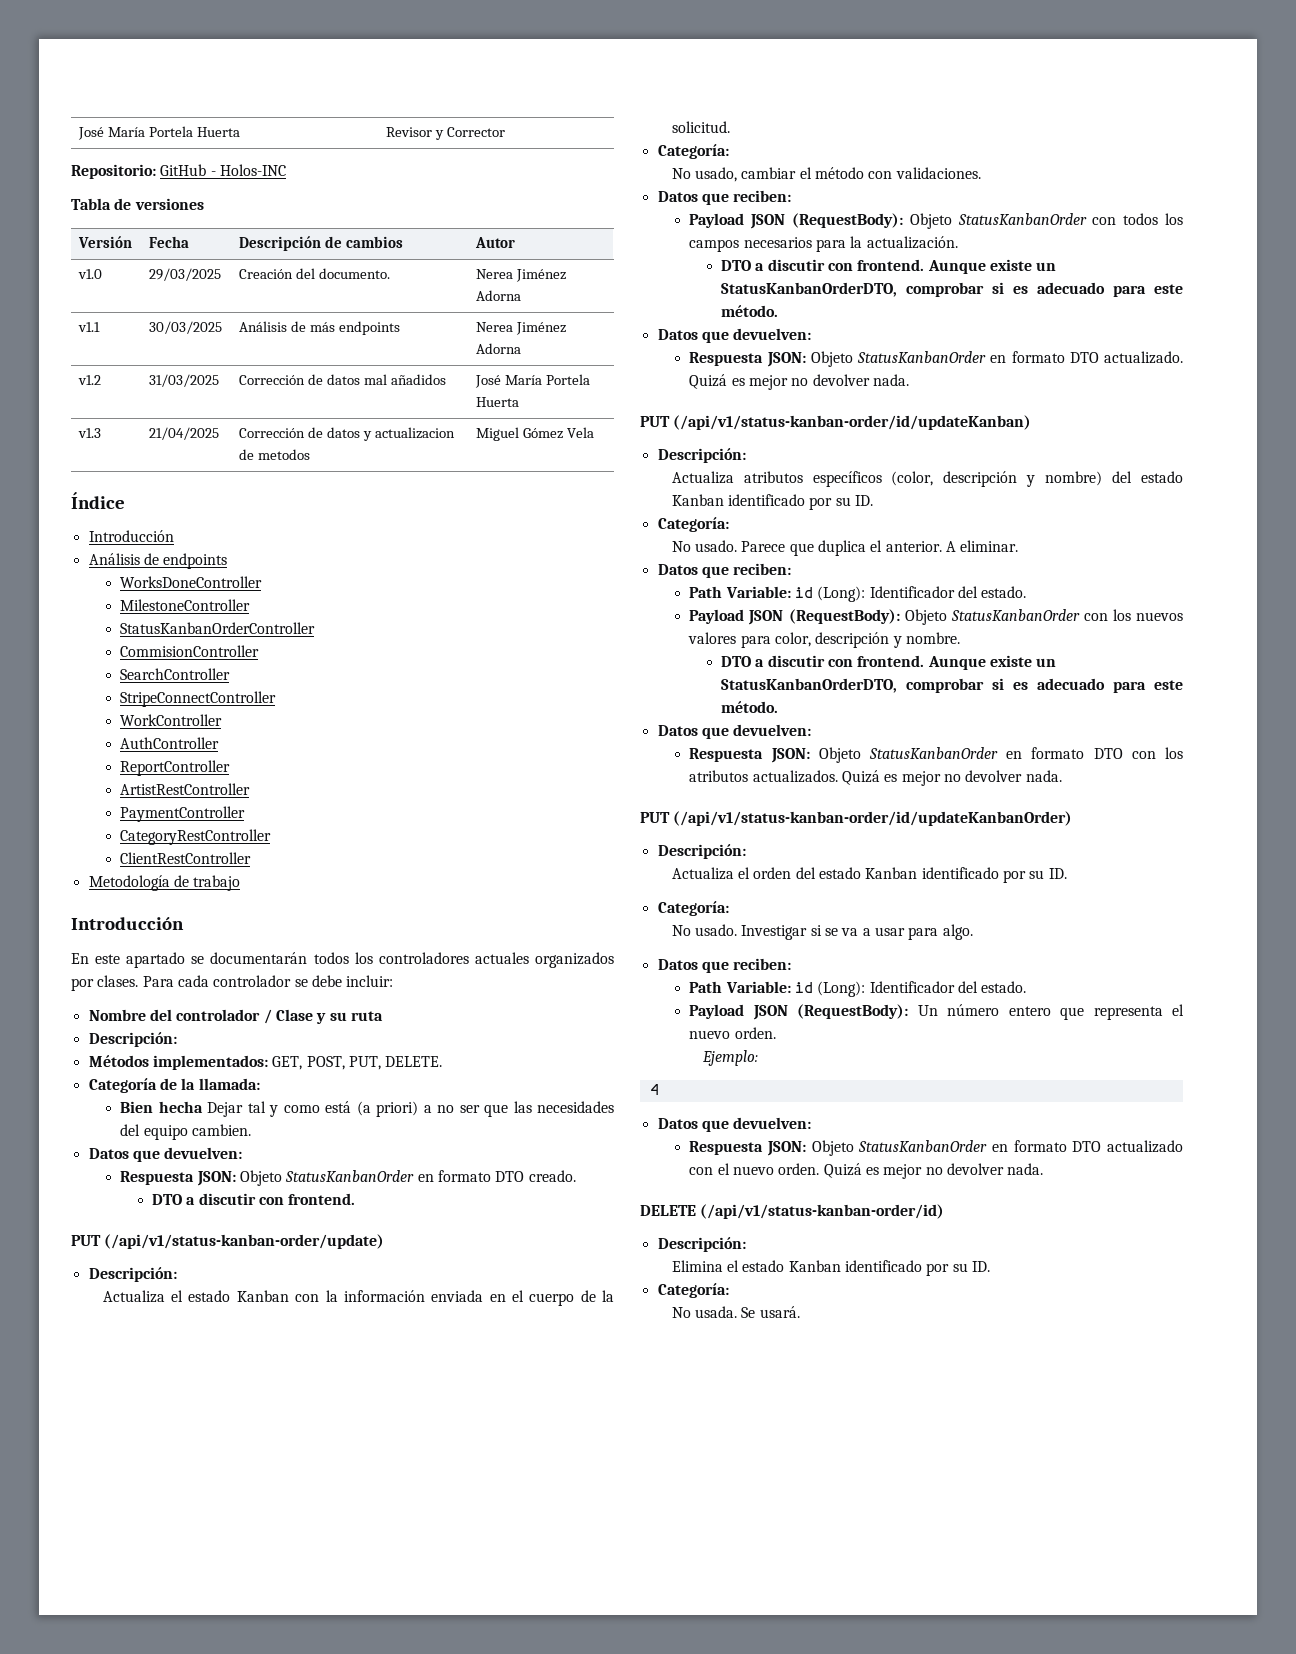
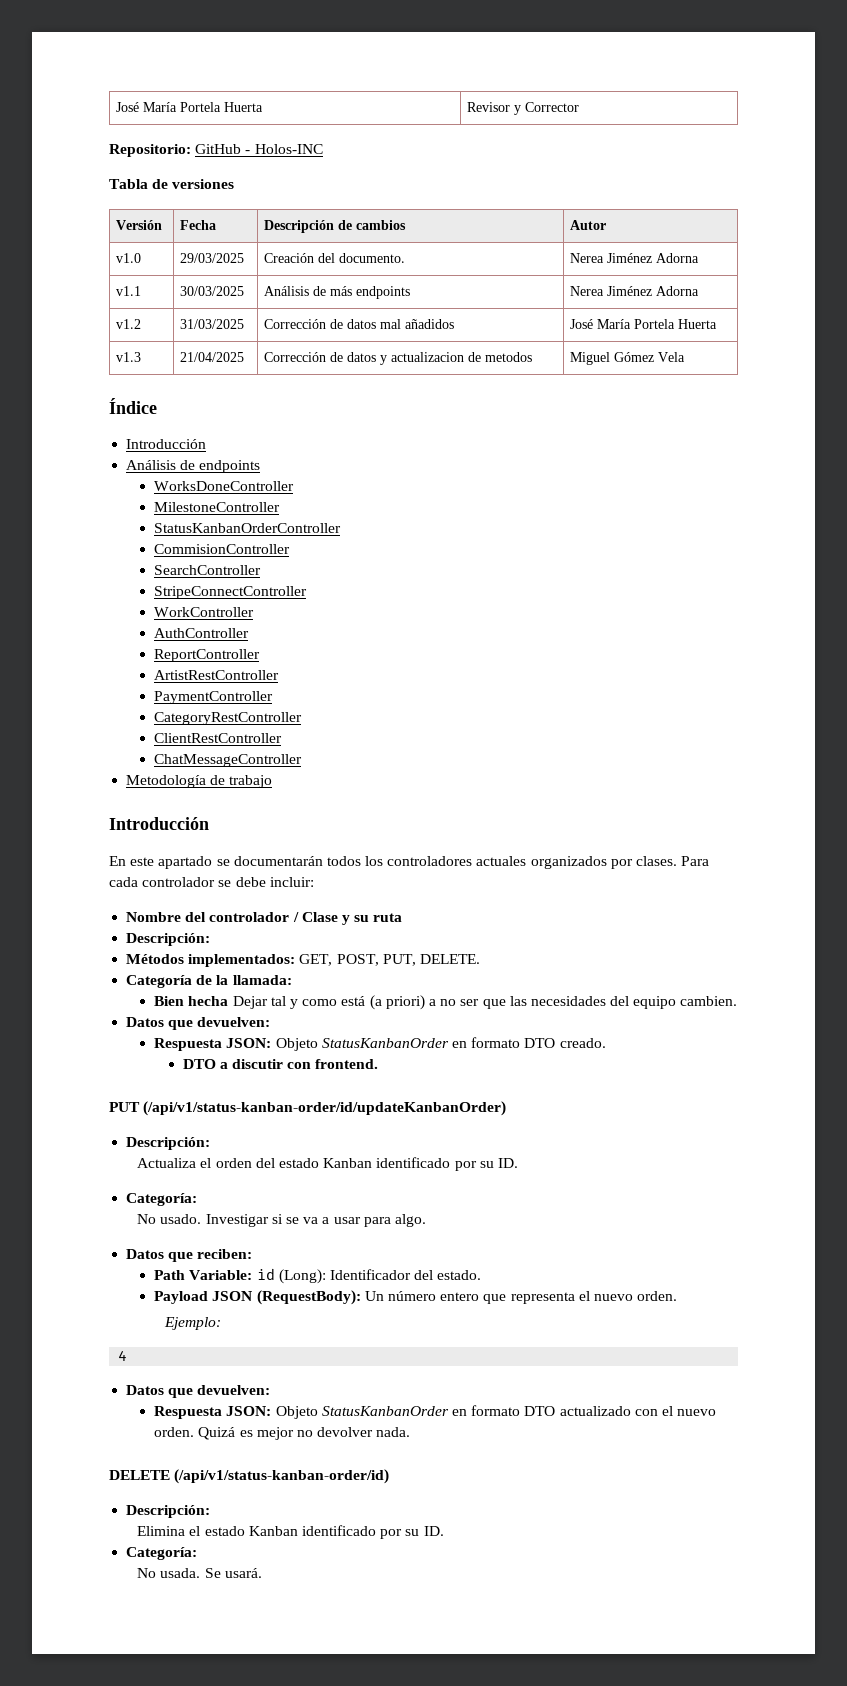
(252, 858) none -> [154,754,303,767] // ChatMessageController
[71,1234,385,1249] [88,1267,177,1282] [102,1290,614,1306] [671,121,730,133] [657,144,729,159] [671,167,981,182] [657,190,792,205] [689,213,1183,229] [689,236,958,252] [721,259,1057,274] [721,282,1183,297] [721,305,779,317] [657,328,812,343] [689,351,1183,367] [689,374,909,390] [640,415,1032,430] [657,448,746,463] [671,471,1183,487] [671,494,874,510] [657,517,729,532] [671,540,1019,556] [657,563,792,578] [689,586,1027,602] [689,609,1183,625] [688,632,960,648] [721,655,1057,670] [721,678,1183,693] [721,701,779,713] [657,724,812,739] [689,747,1183,763] [689,770,1062,786] // PUT (/api/v1/status-kanban-order/update) // Descripción: // Actualiza el estado Kanban con la información enviada en el cuerpo de la solicitud. // Categoría: // No usado, cambiar el método con validaciones. // Datos que reciben: // Payload JSON (RequestBody): Objeto StatusKanbanOrder con todos los campos necesarios para la actualización. // DTO a discutir con frontend. Aunque existe un StatusKanbanOrderDTO, comprobar si es adecuado para este método. // Datos que devuelven: // Respuesta JSON: Objeto StatusKanbanOrder en formato DTO actualizado. Quizá es mejor no devolver nada. // PUT (/api/v1/status-kanban-order/id/updateKanban) // Descripción: // Actualiza atributos específicos (color, descripción y nombre) del estado Kanban identificado por su ID. // Categoría: // No usado. Parece que duplica el anterior. A eliminar. // Datos que reciben: // Path Variable: id (Long): Identificador del estado. // Payload JSON (RequestBody): Objeto StatusKanbanOrder con los nuevos valores para color, descripción y nombre. // DTO a discutir con frontend. Aunque existe un StatusKanbanOrderDTO, comprobar si es adecuado para este método. // Datos que devuelven: // Respuesta JSON: Objeto StatusKanbanOrder en formato DTO con los atributos actualizados. Quizá es mejor no devolver nada. -> (379, 1064) none

